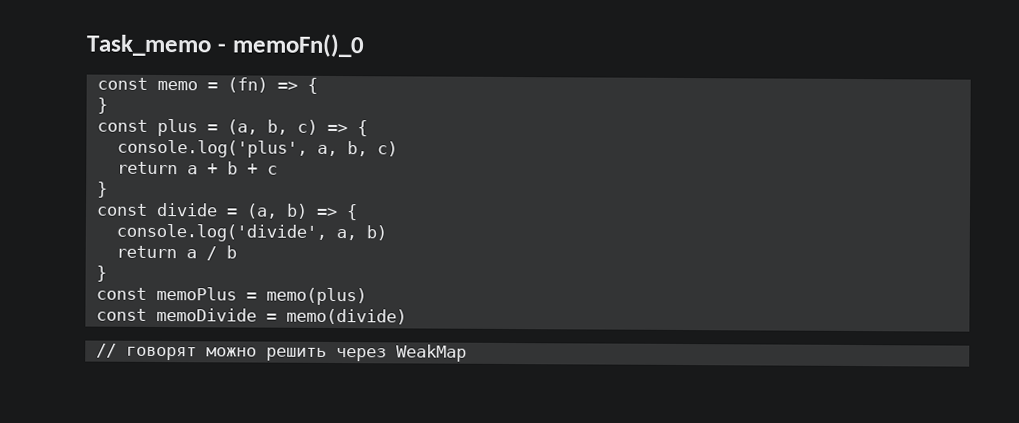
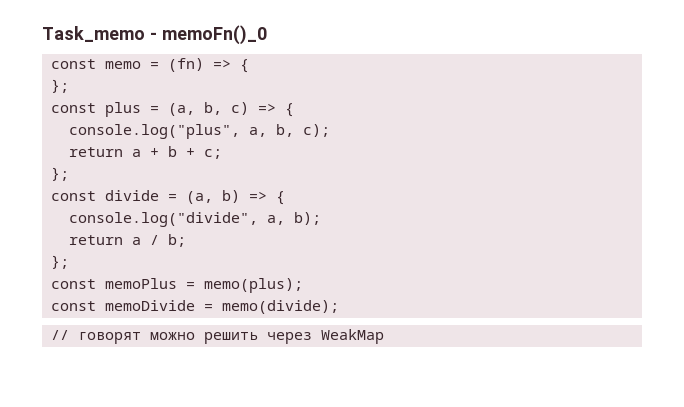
[97,97,109,114] } -> [51,79,69,93] };
[117,139,309,158] console.log('plus', -> [69,124,240,139] console.log("plus",
[377,141,399,157] c) -> [303,124,330,137] c);
[267,165,279,175] [97,181,109,198] c // } -> [204,149,222,159] [51,167,69,181] c; // };
[116,223,388,242] console.log('divide', a, b) -> [69,212,321,227] console.log("divide", a, b);
[226,245,238,259] [96,265,108,282] b // } -> [168,234,186,247] [51,255,69,269] b; // };
[266,287,368,306] memo(plus) -> [204,278,303,293] memo(plus);
[286,308,408,325] memo(divide) -> [222,300,339,314] memo(divide);

